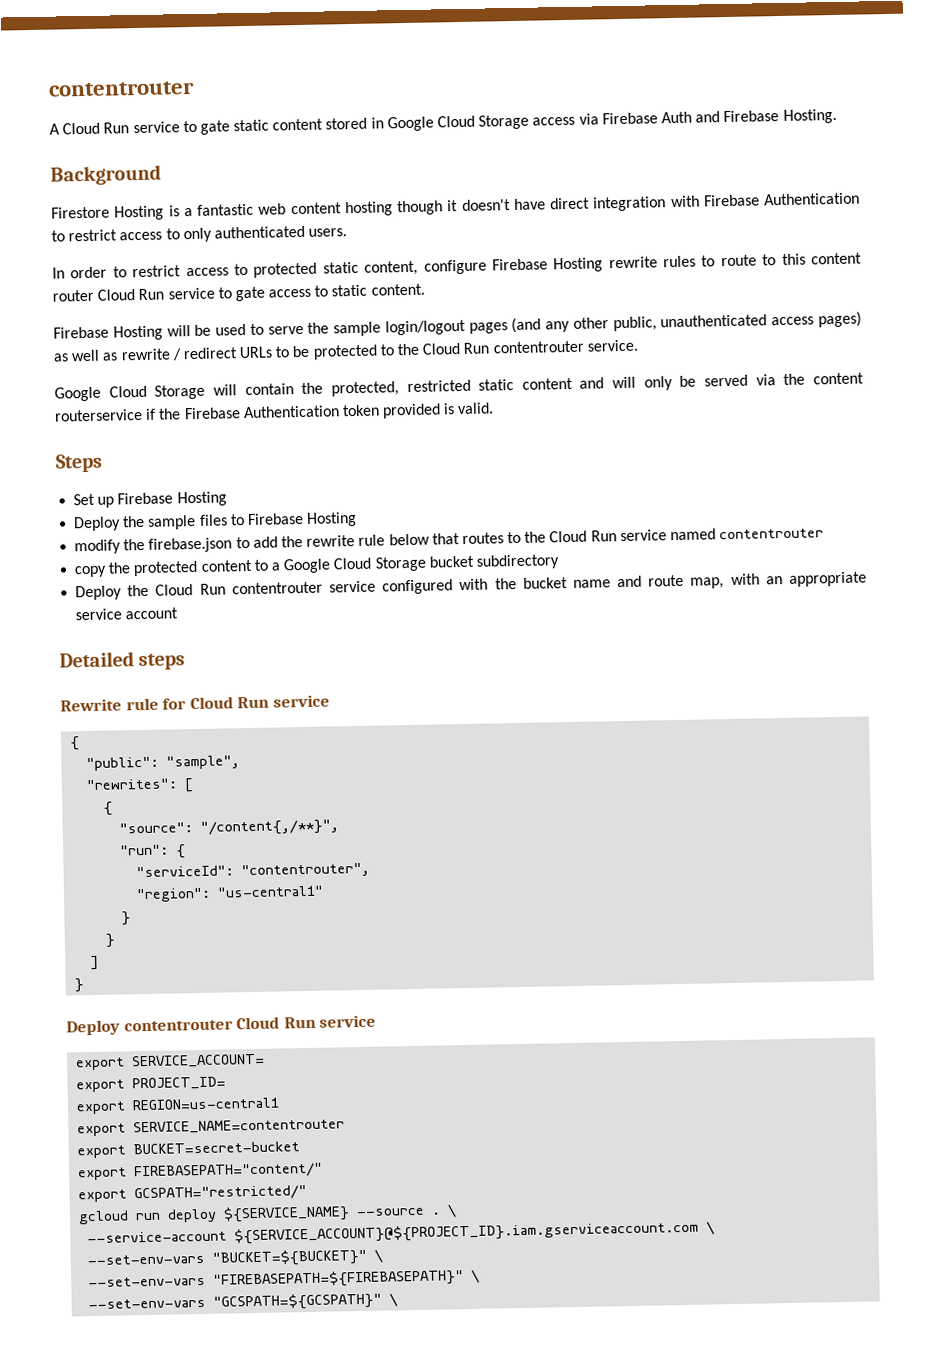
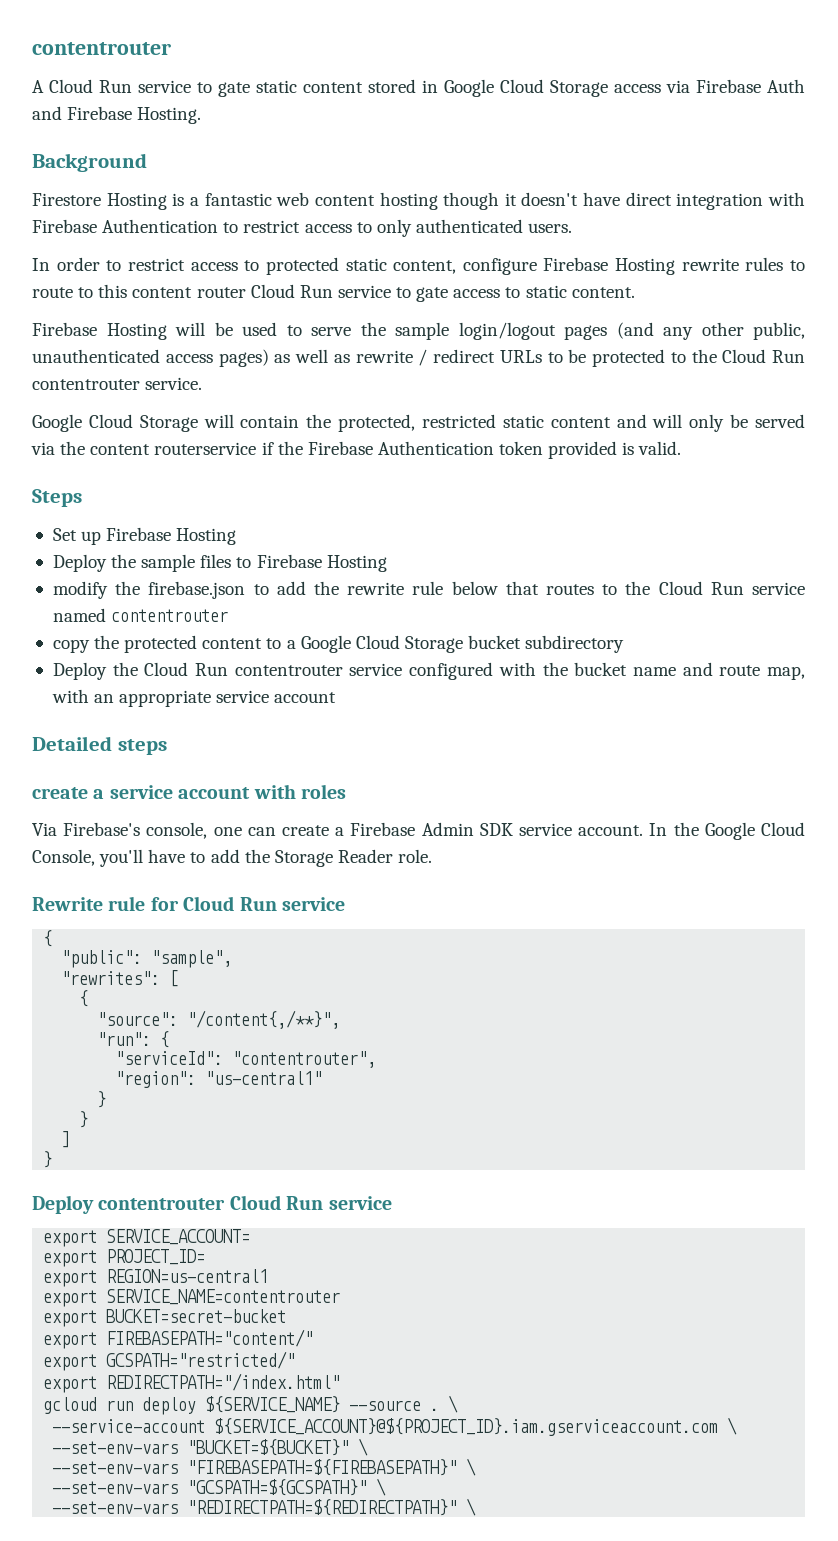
(186, 662) none -> [32,784,346,799] [32,822,806,840] [32,849,433,867] // create a service account with roles // Via Firebase's console, one can create a Firebase Admin SDK service account. In the Google Cloud Console, you'll have to add the Storage Reader role.
(308, 1193) none -> [43,1373,341,1393] // export REDIRECTPATH="/index.html"
(399, 1300) none -> [52,1498,477,1516] // --set-env-vars "REDIRECTPATH=${REDIRECTPATH}" \

